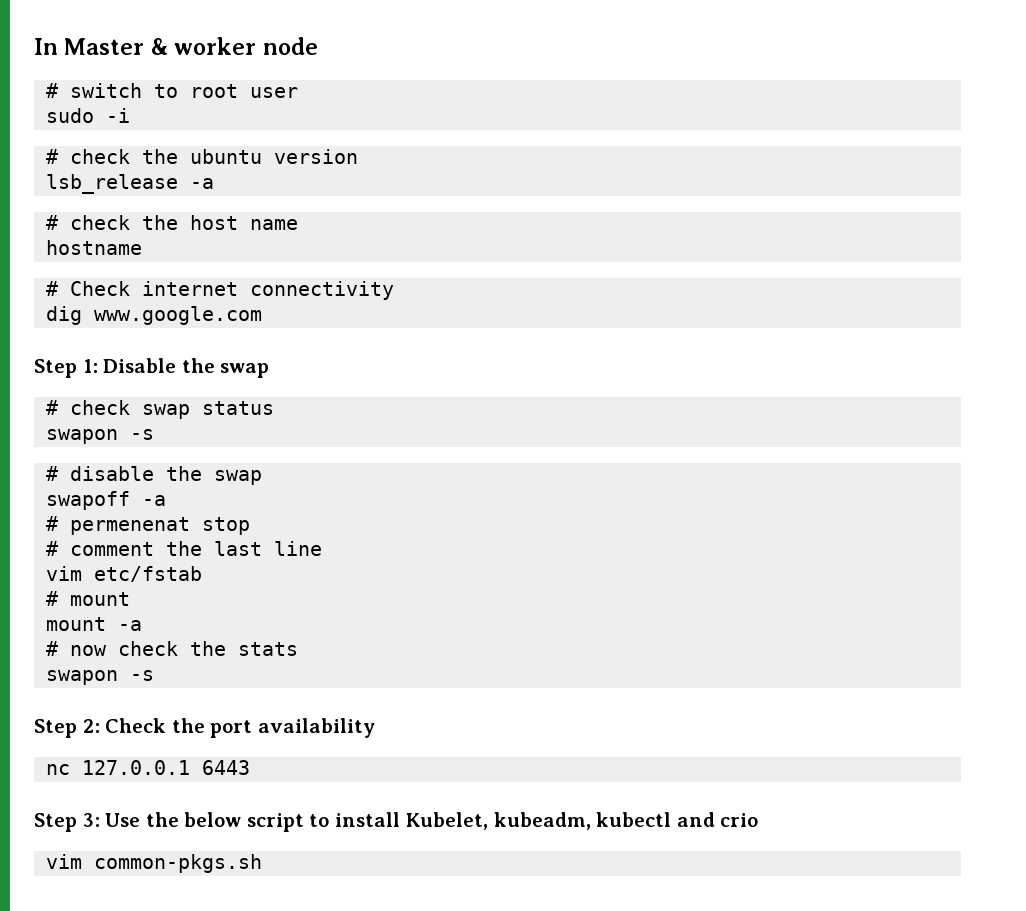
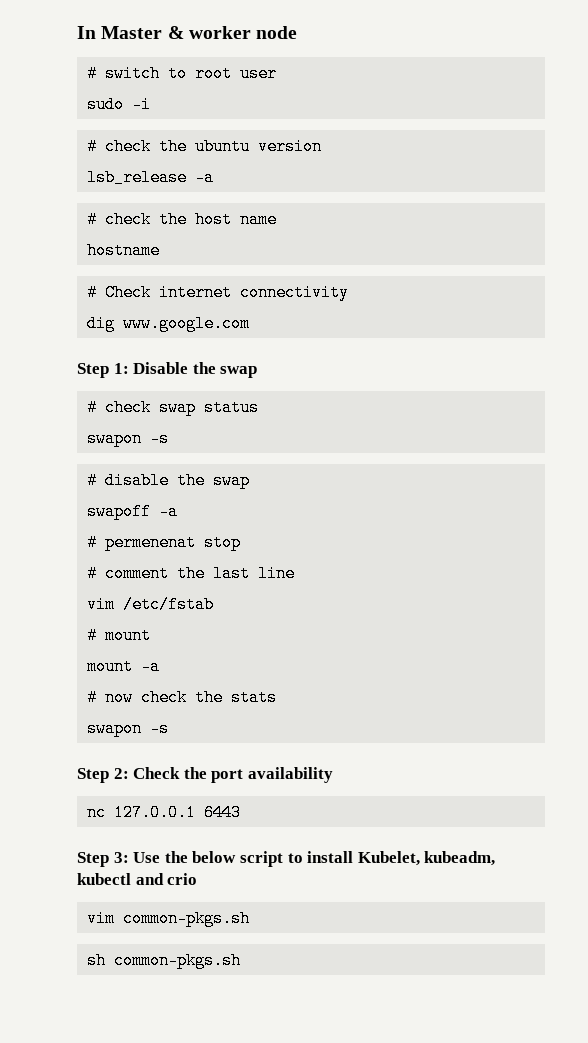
[94,566,203,582] etc/fstab -> [123,596,215,613] /etc/fstab
(263, 863) none -> [87,952,242,969] // sh common-pkgs.sh

